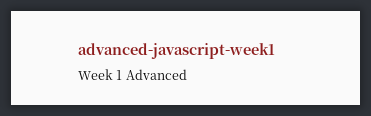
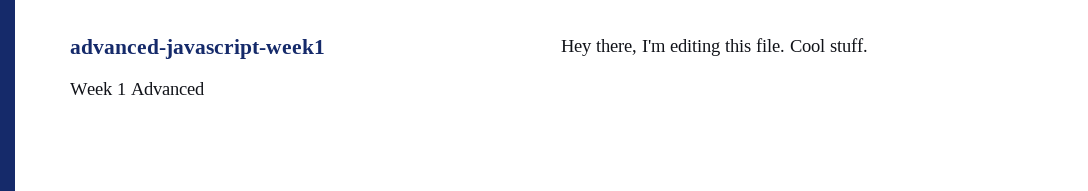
(187, 74) none -> [561,38,868,56] // Hey there, I'm editing this file. Cool stuff.

